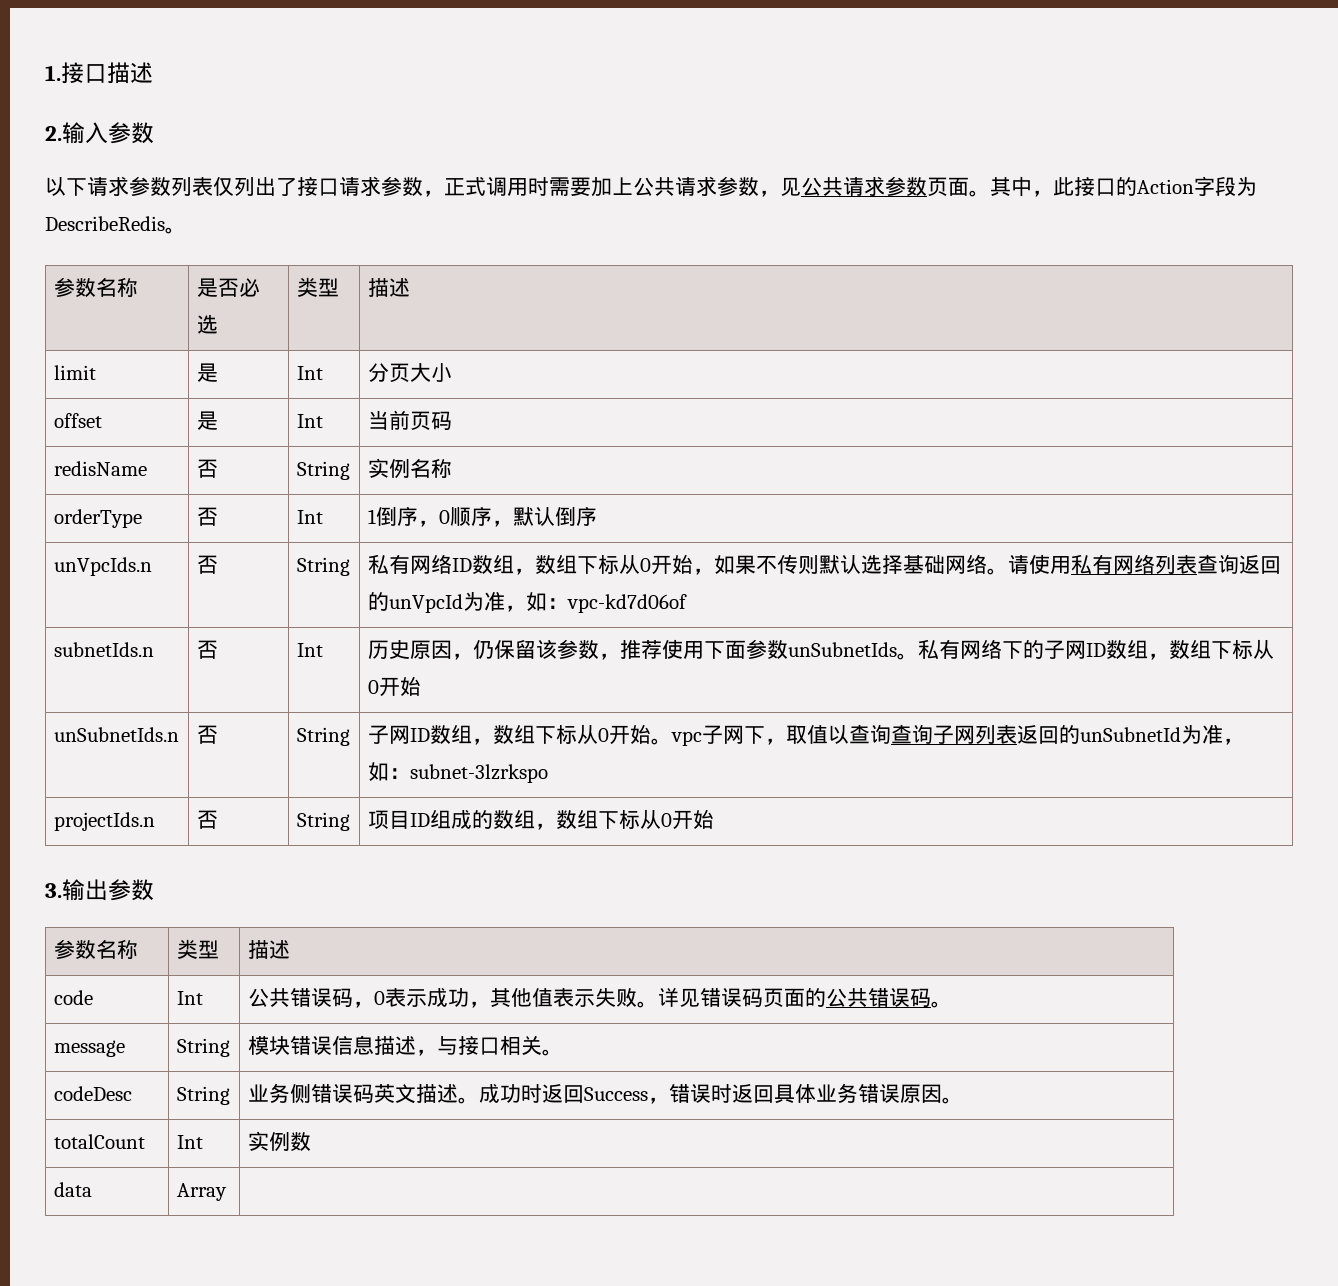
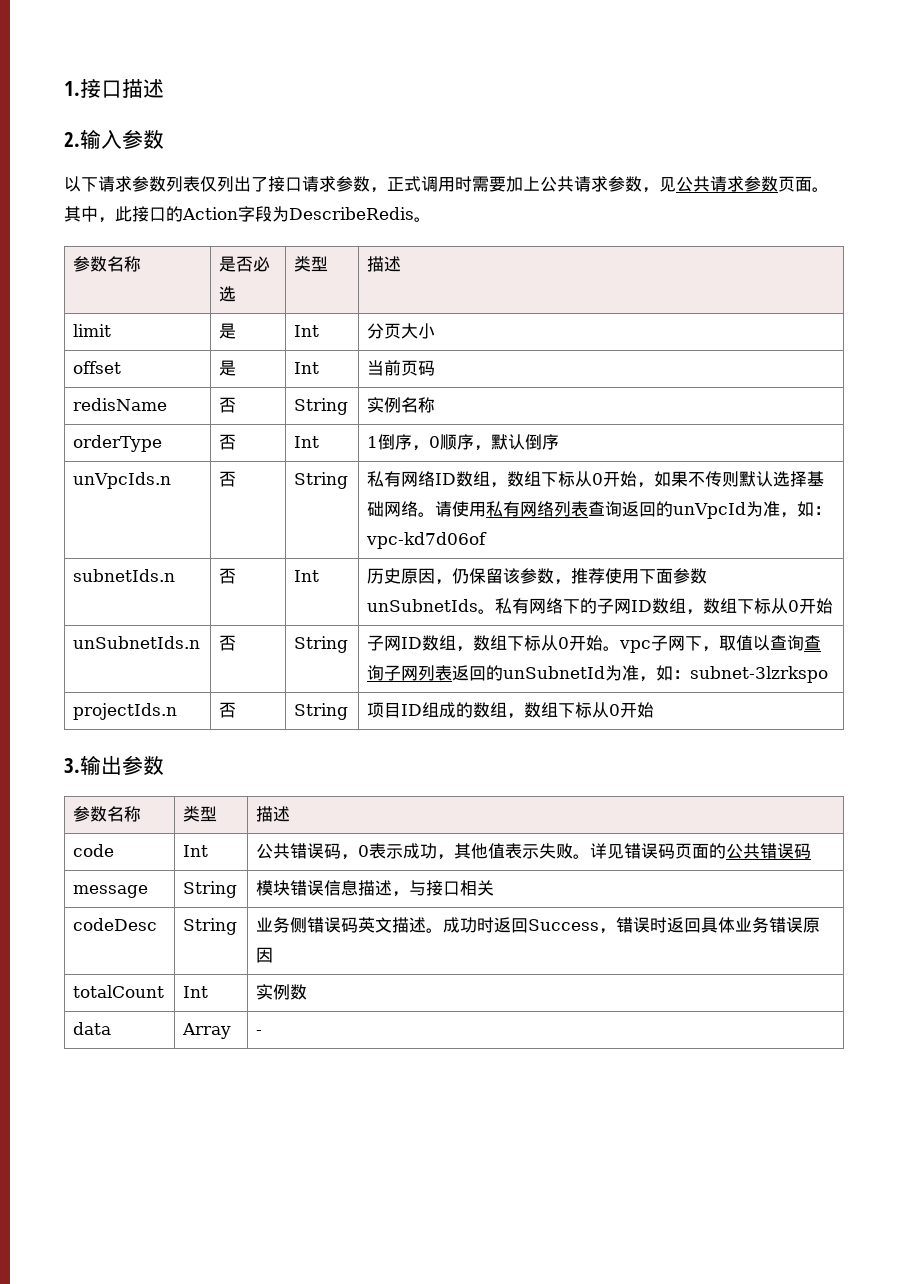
[930,1001,952,1008] 。 -> (812, 851) none
[541,1049,563,1056] 。 -> (495, 888) none
[941,1097,963,1104] 。 -> (274, 955) none
(227, 1192) none -> [256,1030,263,1035] -

